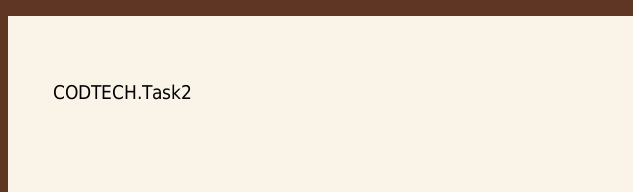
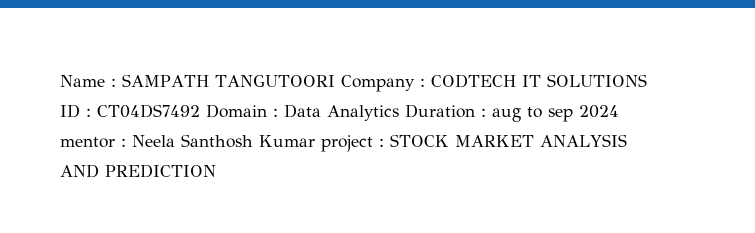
[53,84,192,100] CODTECH.Task2 -> [60,74,647,92] [60,104,619,122] [60,134,627,152] [60,164,216,178] Name : SAMPATH TANGUTOORI Company : CODTECH IT SOLUTIONS ID : CT04DS7492 Domain : Data Analytics Duration : aug to sep 2024 mentor : Neela Santhosh Kumar project : STOCK MARKET ANALYSIS AND PREDICTION

